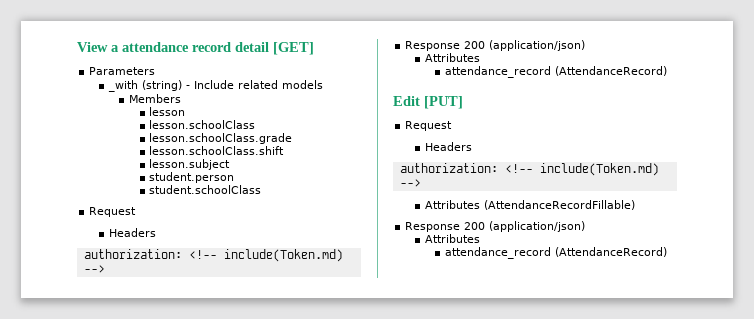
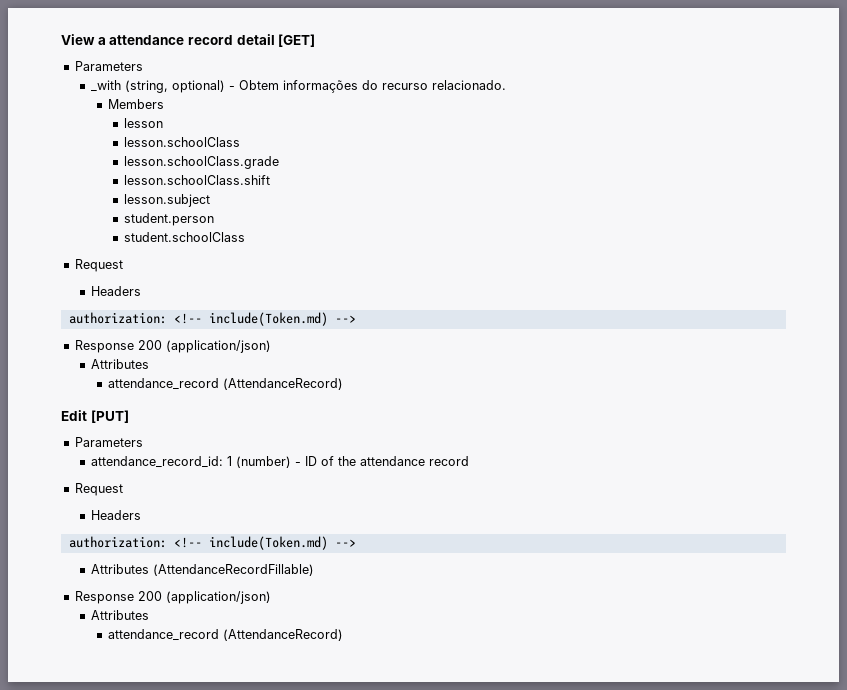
[142,80,324,91] (string) - Include related models -> [125,80,507,93] (string, optional) - Obtem informações do recurso relacionado.
(463, 102) none -> [74,437,143,447] [91,456,470,468] // Parameters // attendance_record_id: 1 (number) - ID of the attendance record

